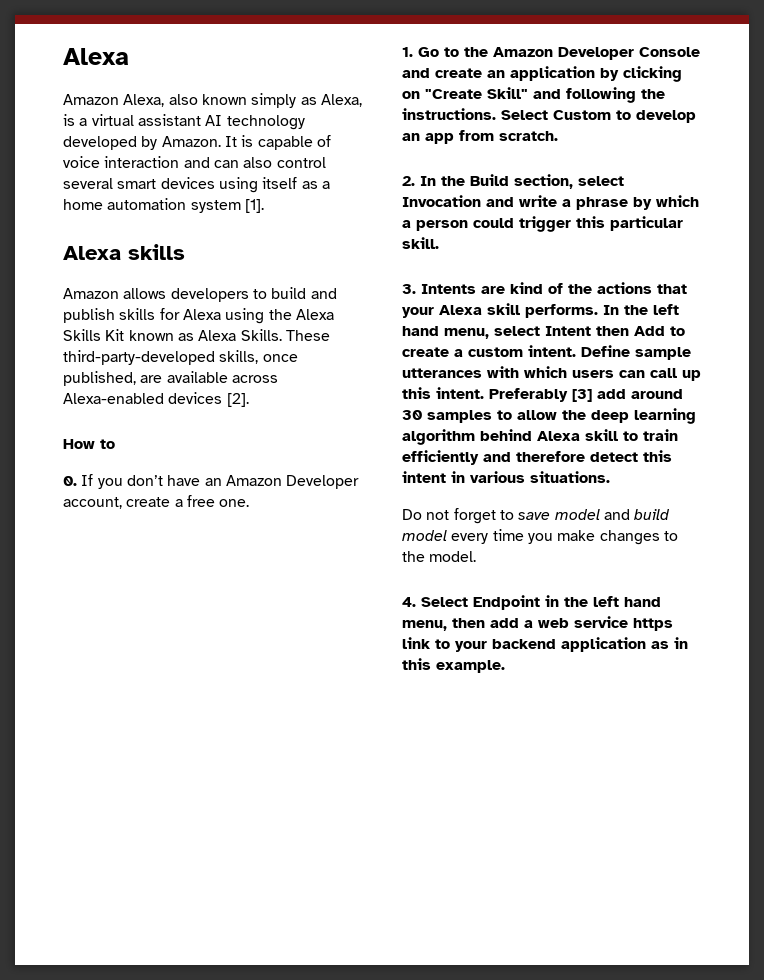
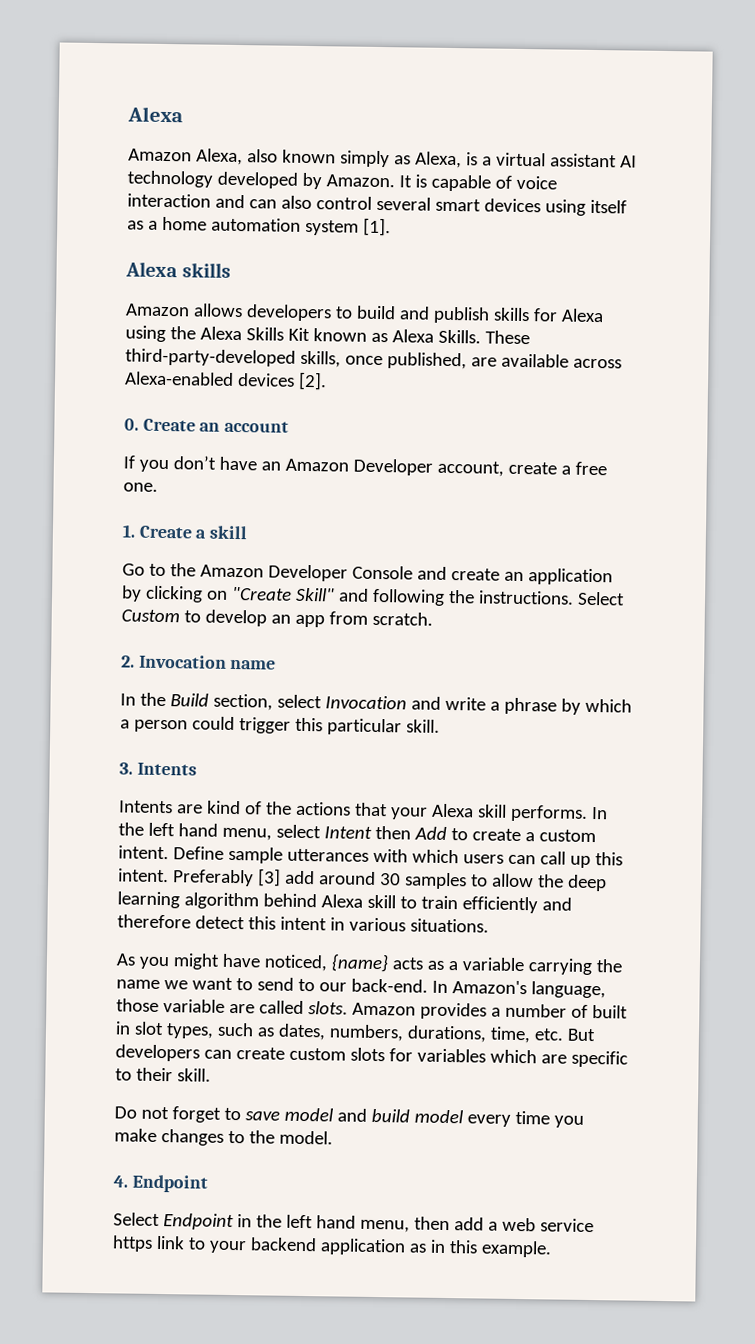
[63,439,115,449] [63,476,77,486] How to // 0. -> [124,418,290,433] 0. Create an account //
(413, 52) none -> [138,525,249,540] Create a skill //
(415, 181) none -> [138,654,277,670] Invocation name //
(476, 289) none -> [119,800,173,814] // Intents
(610, 477) none -> [116,953,623,976] [116,977,606,999] [116,998,628,1020] [115,1021,596,1044] [115,1044,628,1068] [115,1067,211,1082] // As you might have noticed, {name} acts as a variable carrying the name we want to send to our back-end. In Amazon's language, those variable are called slots. Amazon provides a number of built in slot types, such as dates, numbers, durations, time, etc. But developers can create custom slots for variables which are specific to their skill.
(416, 602) none -> [131,1174,208,1193] Endpoint //

